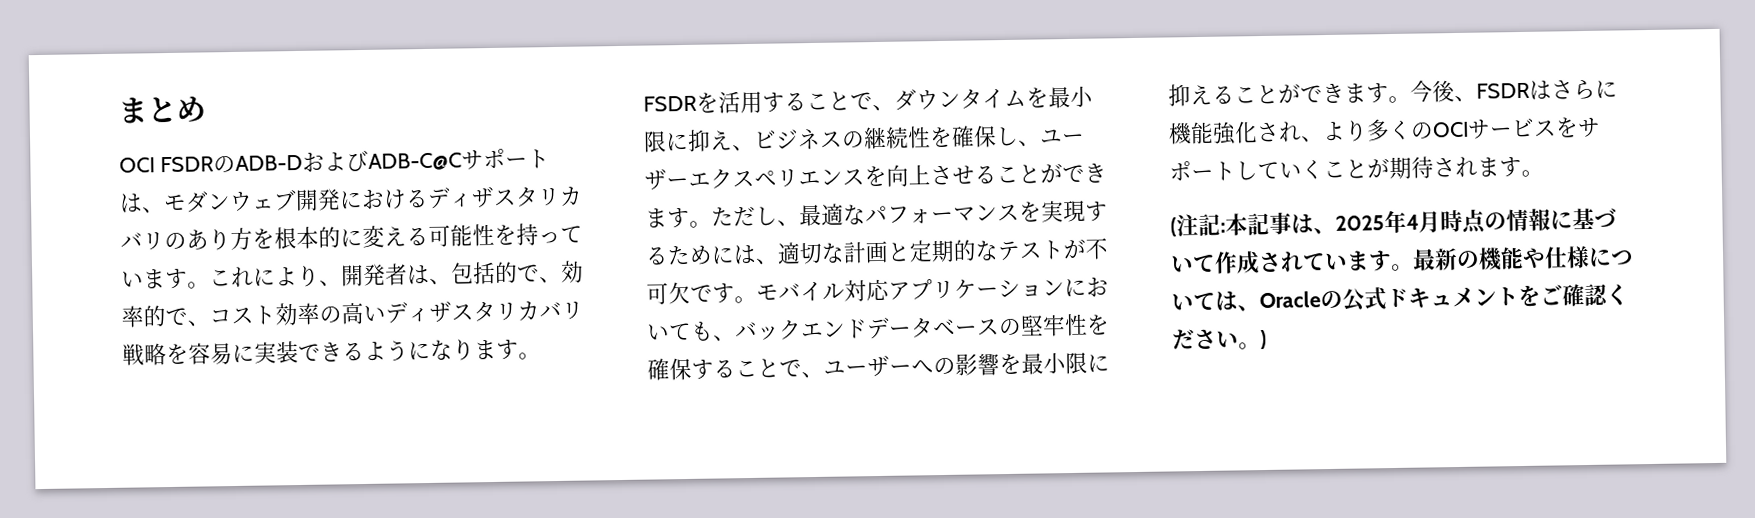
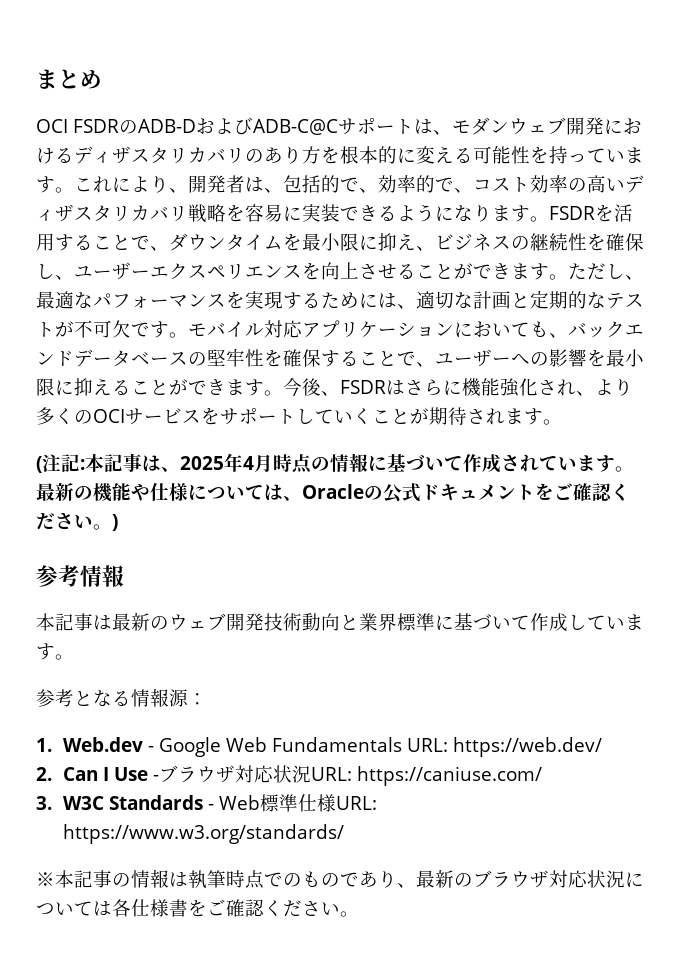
(1267, 339) none -> [36,565,124,587] [36,613,644,632] [36,643,74,660] [36,688,207,707] [36,737,602,757] [36,765,542,786] [36,794,377,812] [62,824,344,844] [36,869,644,889] [36,899,359,917] // 参考情報 // 本記事は最新のウェブ開発技術動向と業界標準に基づいて作成しています。 // 参考となる情報源： // 1. Web.dev - Google Web Fundamentals URL: https://web.dev/ // 2. Can I Use -ブラウザ対応状況URL: https://caniuse.com/ // 3. W3C Standards - Web標準仕様URL: https://www.w3.org/standards/ // ※本記事の情報は執筆時点でのものであり、最新のブラウザ対応状況については各仕様書をご確認ください。

